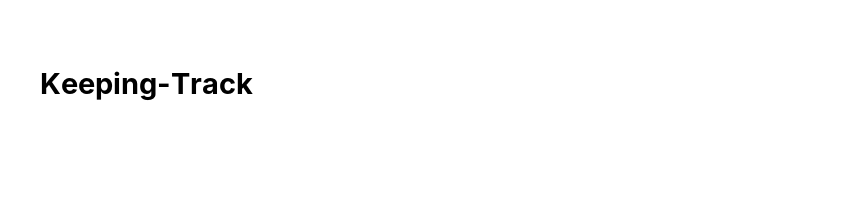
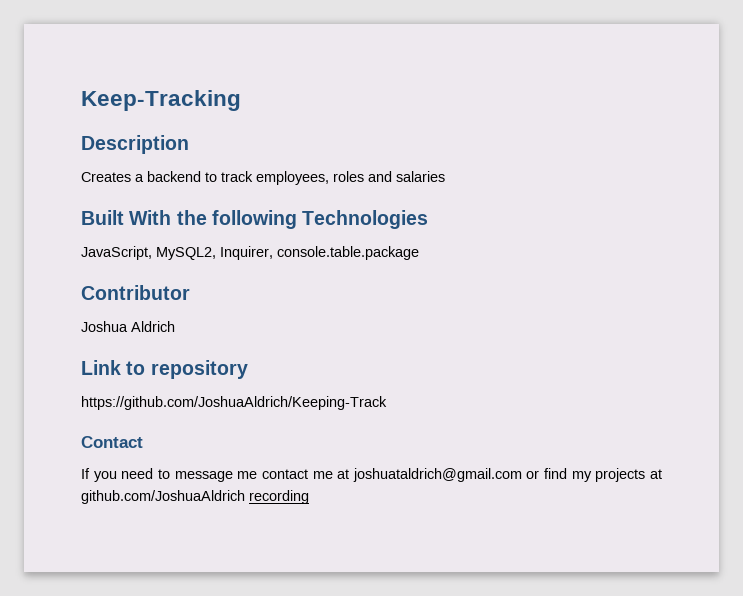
[40,71,253,101] Keeping-Track -> [81,90,241,111] [81,135,189,154] [81,171,445,185] [81,210,429,229] [81,246,419,260] [81,285,190,300] [81,321,175,332] [81,360,248,379] [81,396,387,410] [81,436,143,448] [81,468,662,482] [81,490,309,504] Keep-Tracking // Description // Creates a backend to track employees, roles and salaries // Built With the following Technologies // JavaScript, MySQL2, Inquirer, console.table.package // Contributor // Joshua Aldrich // Link to repository // https://github.com/JoshuaAldrich/Keeping-Track // Contact // If you need to message me contact me at joshuataldrich@gmail.com or find my projects at github.com/JoshuaAldrich recording

